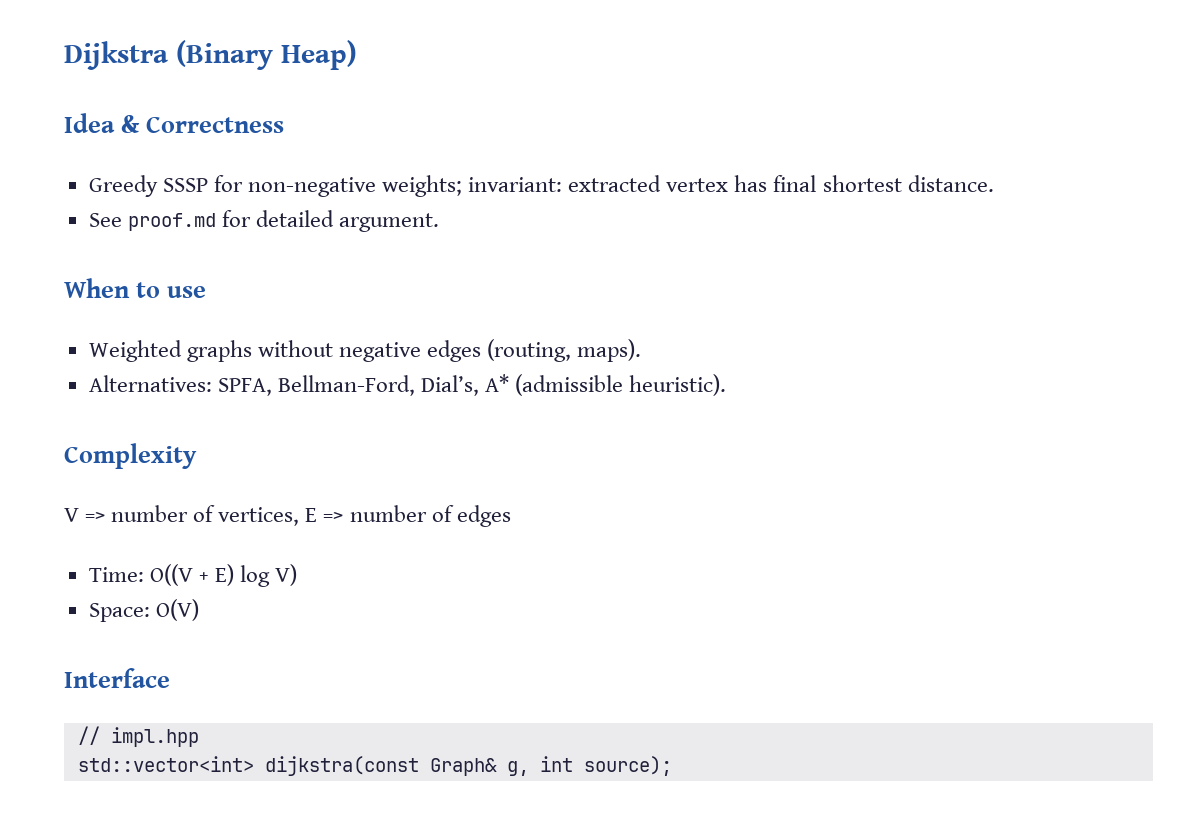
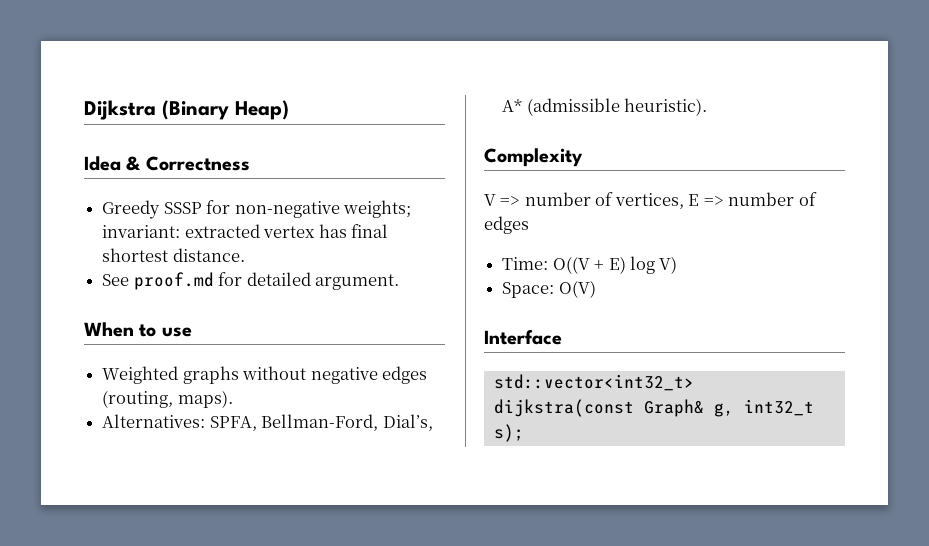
[77,726,199,747] [77,756,254,772] // impl.hpp // std::vector<int> -> [493,374,694,391] std::vector<int32_t>
[539,756,672,776] int source); -> [743,399,814,416] [493,424,524,442] int32_t s);

